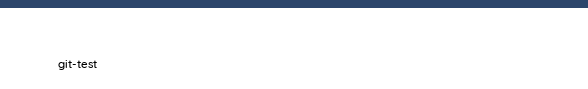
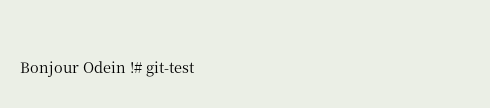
(58, 65) none -> [20,61,142,77] Bonjour Odein !#

